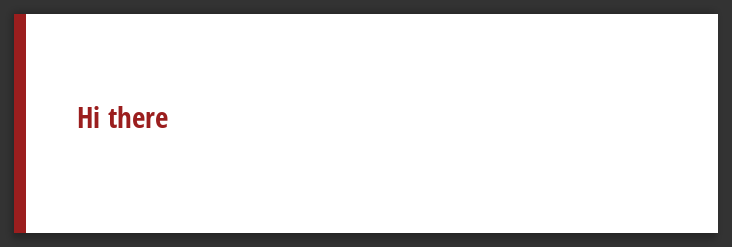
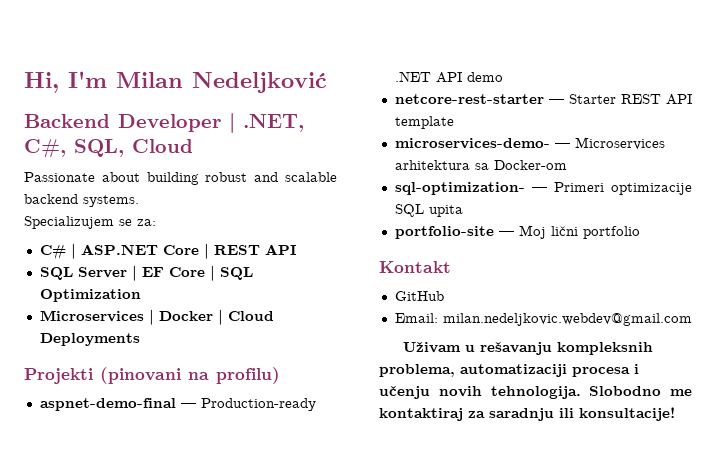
[77,106,168,128] Hi there -> [24,71,327,93] [24,113,304,133] [24,139,193,158] [24,172,337,185] [24,194,139,207] [24,216,156,229] [39,243,297,260] [39,265,253,281] [39,289,141,302] [39,309,274,325] [39,333,140,346] [24,367,280,384] [39,398,316,411] [394,71,503,83] [394,94,692,105] [394,116,454,129] [394,137,665,150] [394,160,567,170] [394,182,692,195] [394,204,463,217] [394,225,640,239] [379,261,451,273] [394,291,444,301] [394,313,692,326] [402,342,653,355] [379,364,639,377] [379,386,692,399] [379,407,675,421] Hi, I'm Milan Nedeljković // Backend Developer | .NET, C#, SQL, Cloud // Passionate about building robust and scalable backend systems. // Specializujem se za: // C# | ASP.NET Core | REST API // SQL Server | EF Core | SQL Optimization // Microservices | Docker | Cloud Deployments // Projekti (pinovani na profilu) // aspnet-demo-final — Production-ready .NET API demo // netcore-rest-starter — Starter REST API template // microservices-demo- — Microservices arhitektura sa Docker-om // sql-optimization- — Primeri optimizacije SQL upita // portfolio-site — Moj lični portfolio // Kontakt // GitHub // Email: milan.nedeljkovic.webdev@gmail.com // Uživam u rešavanju kompleksnih problema, automatizaciji procesa i učenju novih tehnologija. Slobodno me kontaktiraj za saradnju ili konsultacije!

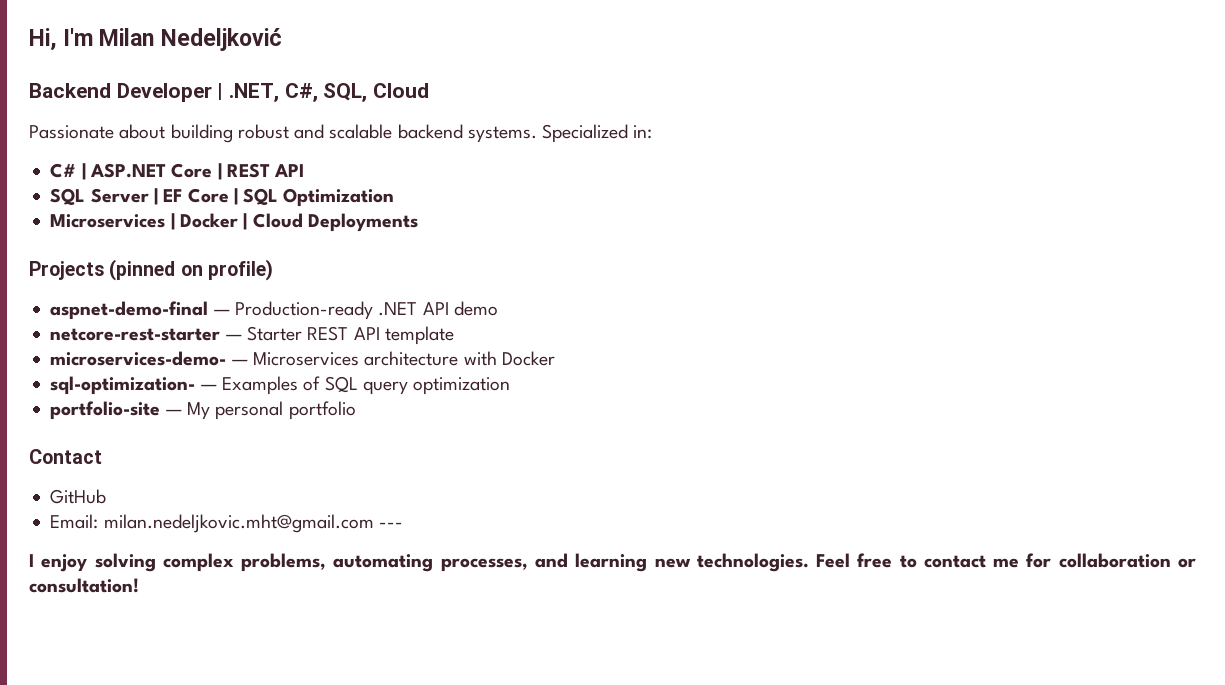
[24,216,156,229] // Specializujem se za: -> [542,124,653,143] Specialized in:
[24,367,280,384] Projekti (pinovani na profilu) -> [29,259,273,281] Projects (pinned on profile)
[394,160,567,170] arhitektura sa Docker-om -> [364,351,555,366] architecture with Docker
[553,182,692,195] [394,204,463,217] Primeri optimizacije SQL upita -> [221,376,511,395] Examples of SQL query optimization
[518,225,578,239] Moj lični -> [186,401,284,420] My personal
[379,261,451,273] Kontakt -> [29,449,102,464] Contact
[442,313,692,326] [402,342,653,355] [379,364,639,377] [379,386,692,399] [379,407,675,421] milan.nedeljkovic.webdev@gmail.com // Uživam u rešavanju kompleksnih problema, automatizaciji procesa i učenju novih tehnologija. Slobodno me kontaktiraj za saradnju ili konsultacije! -> [103,514,403,533] [29,553,1197,572] [29,578,139,593] milan.nedeljkovic.mht@gmail.com --- // I enjoy solving complex problems, automating processes, and learning new technologies. Feel free to contact me for collaboration or consultation!

